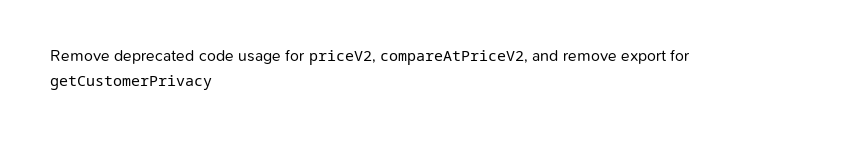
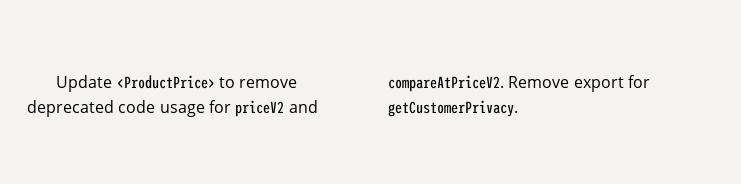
[50,49,617,65] Remove deprecated code usage for priceV2, compareAtPriceV2, and remove -> [56,75,298,92] [27,100,318,117] [388,75,570,92] Update <ProductPrice> to remove deprecated code usage for priceV2 and compareAtPriceV2. Remove
[50,75,212,90] getCustomerPrivacy -> [388,100,518,117] getCustomerPrivacy.

